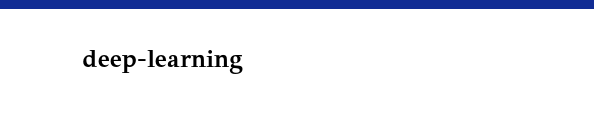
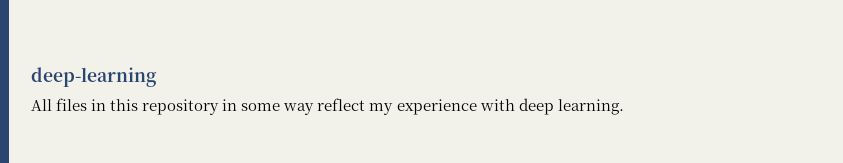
(243, 62) none -> [31,98,624,115] // All files in this repository in some way reflect my experience with deep learning.

